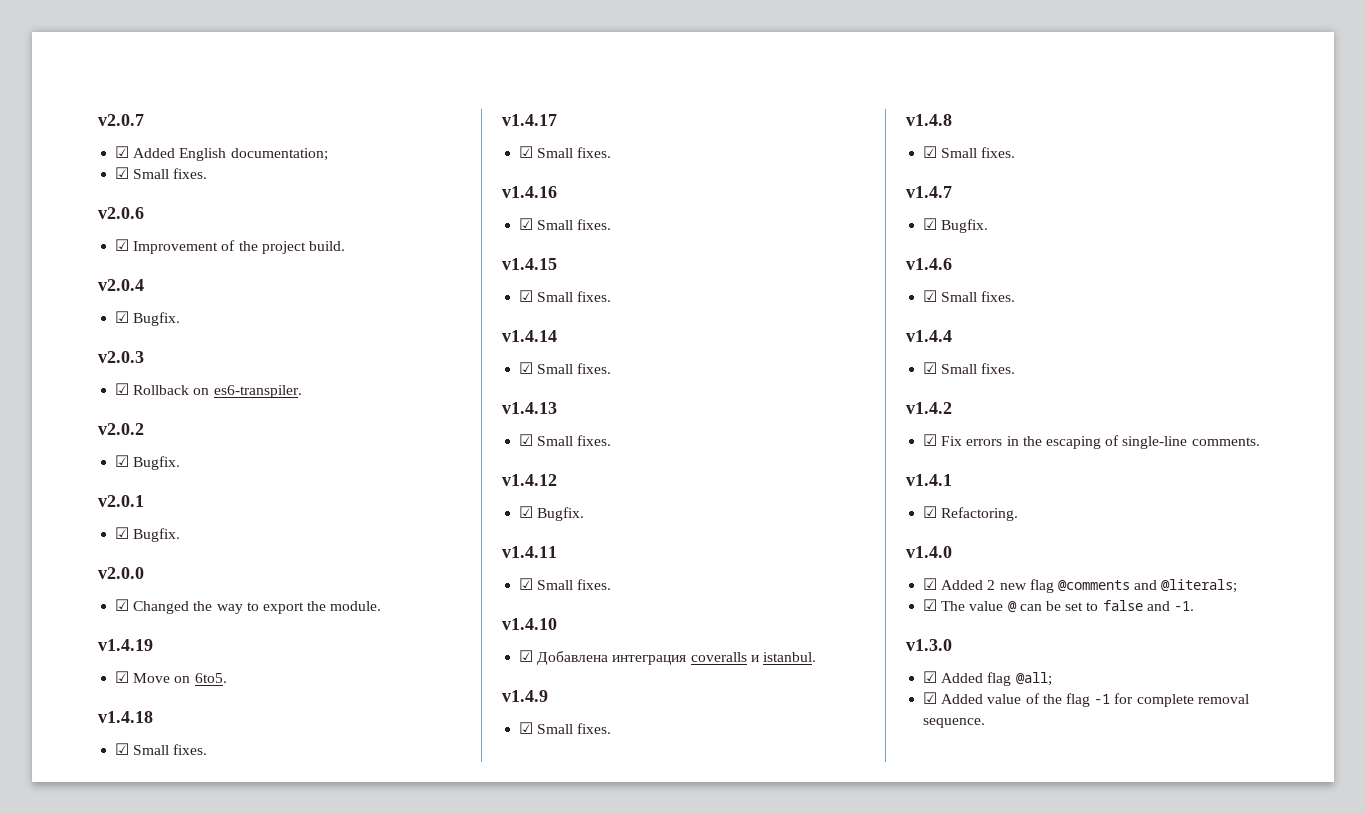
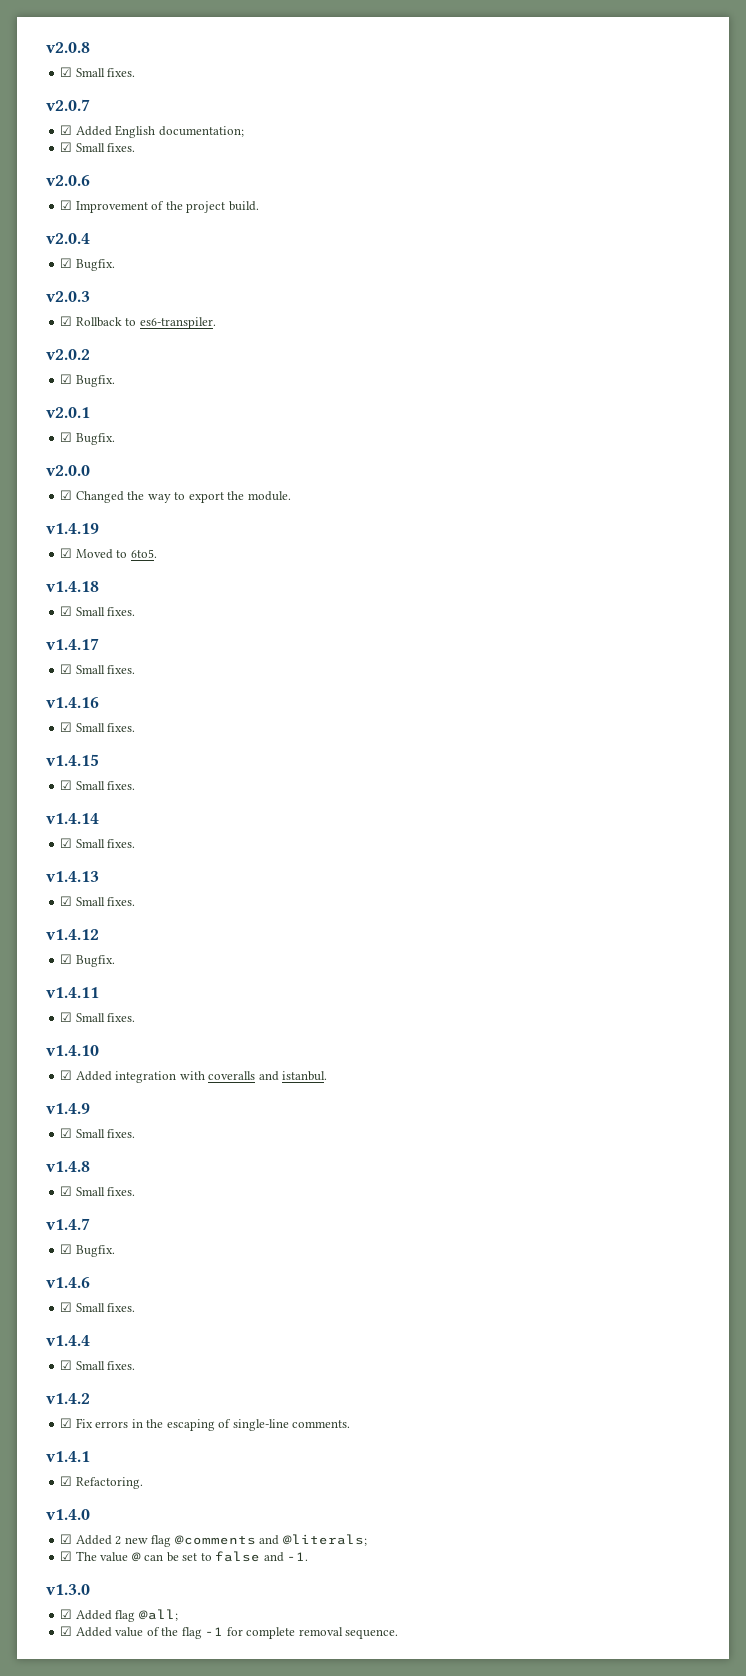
(98, 120) none -> [46,42,90,53] [60,67,136,77] v2.0.8 // ☑ Small fixes. //
[193,388,210,395] on -> [125,318,137,326] to
[133,673,191,683] Move on -> [75,549,128,559] Moved to
[537,651,759,665] Добавлена интеграция coveralls и -> [75,1071,279,1083] Added integration with coveralls and

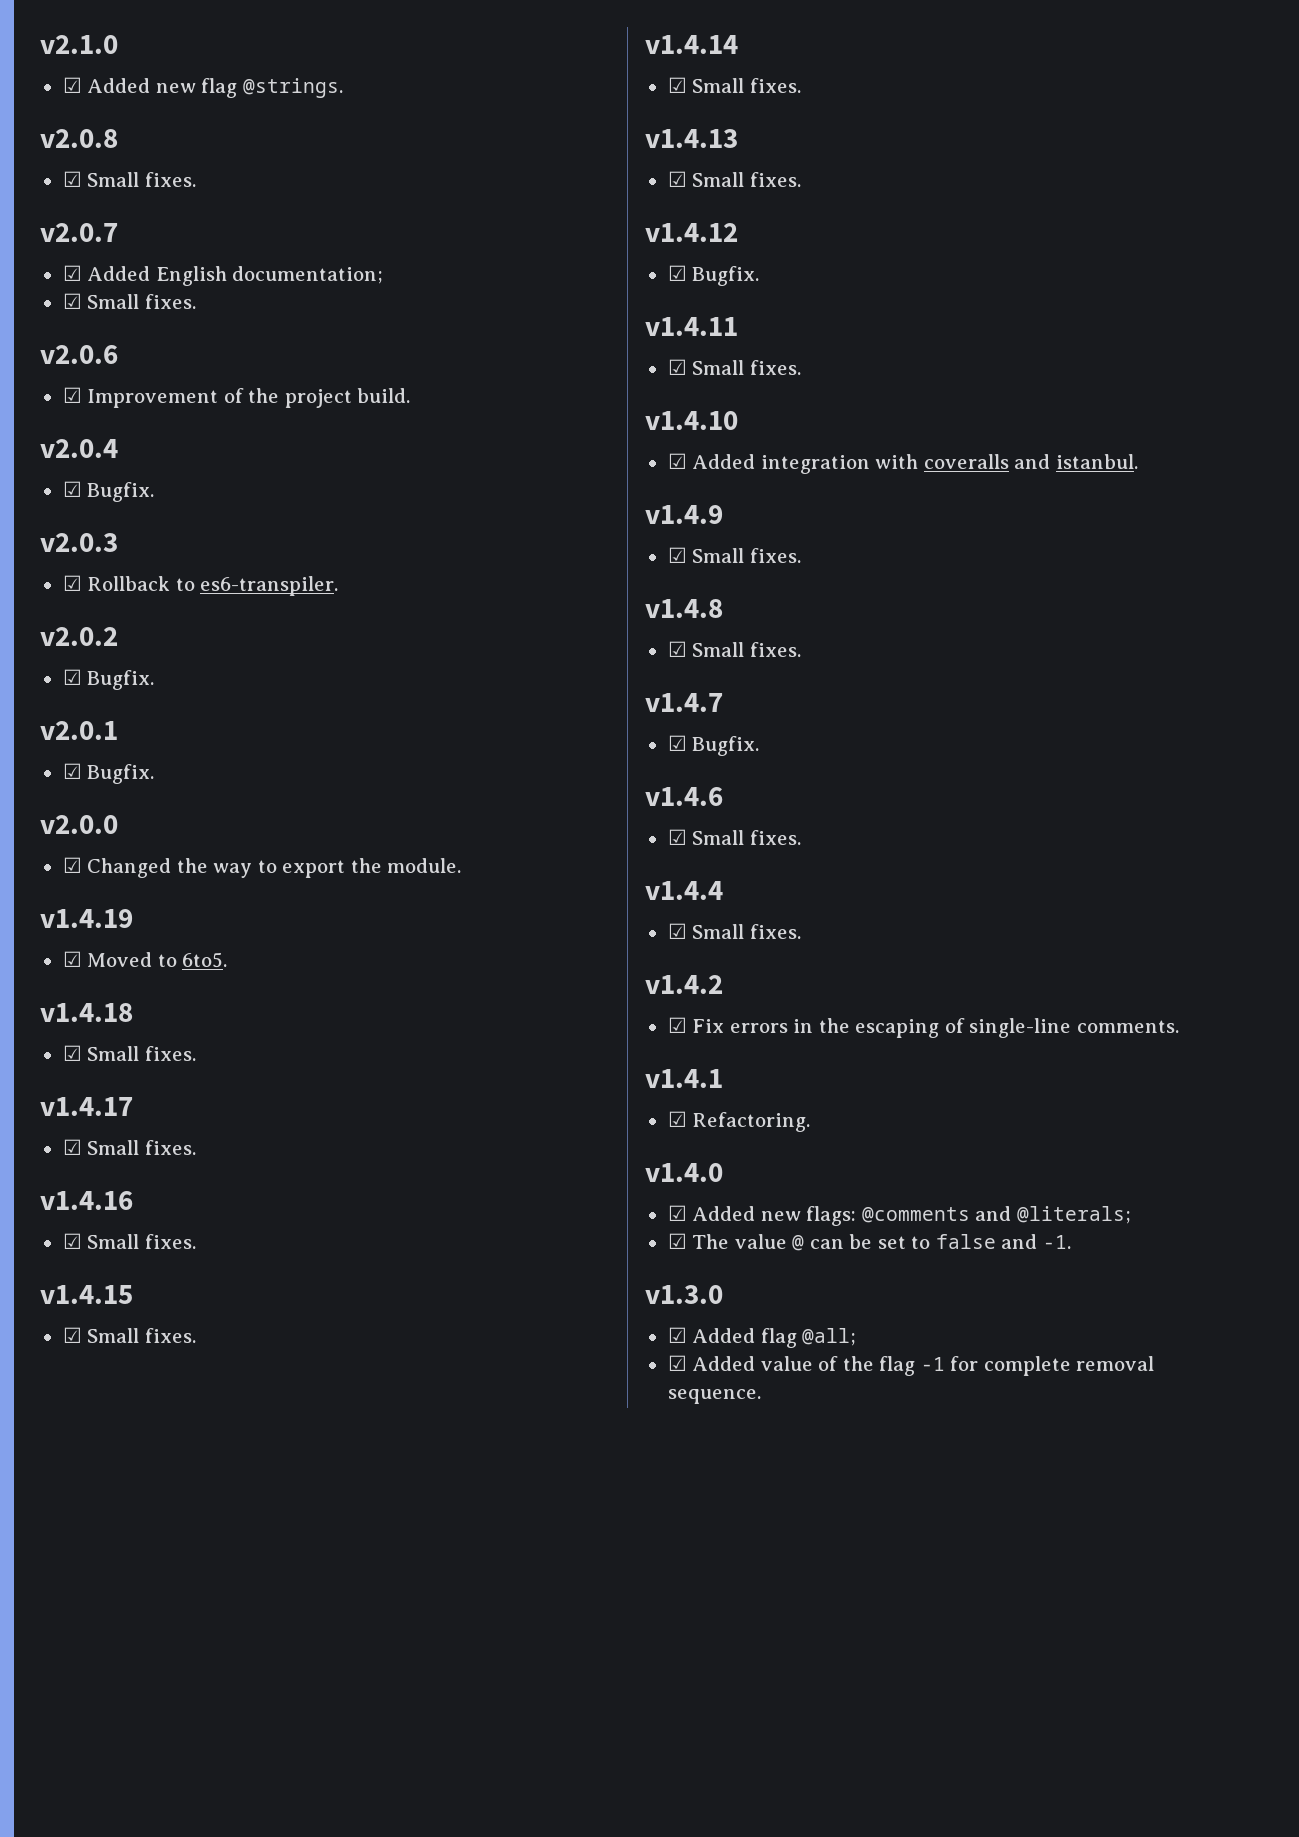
(46, 47) none -> [40,35,118,54] [62,77,343,98] v2.1.0 // ☑ Added new flag @strings. //
[115,1535,172,1547] 2 new flag -> [760,1206,857,1226] new flags:

